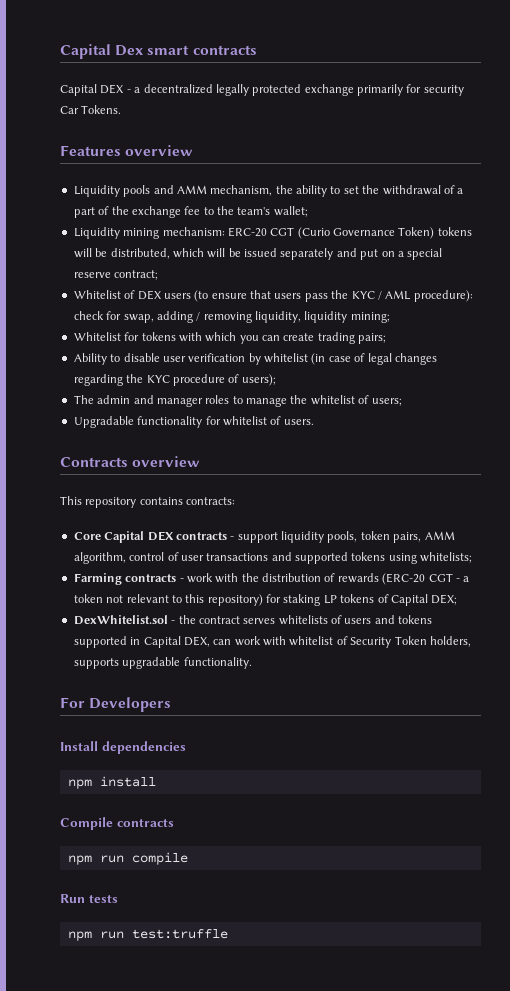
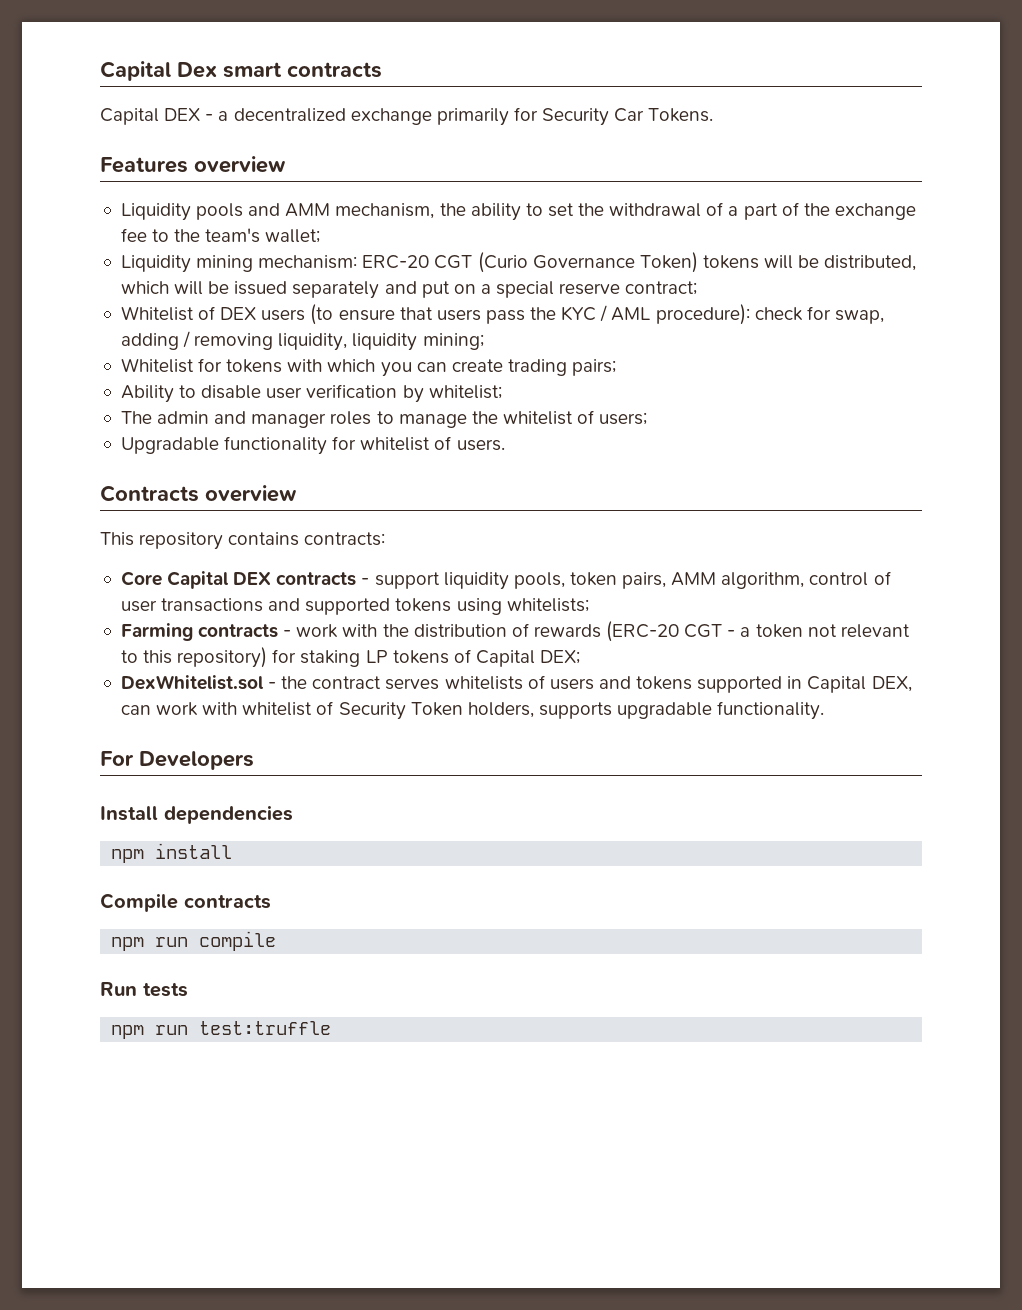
[215,84,302,96] legally protected -> (346, 115) none
[423,85,464,96] security -> [542,108,610,126] Security
[264,353,437,365] [73,374,276,386] whitelist (in case of legal changes regarding the KYC procedure of users); -> [428,385,502,399] whitelist;

